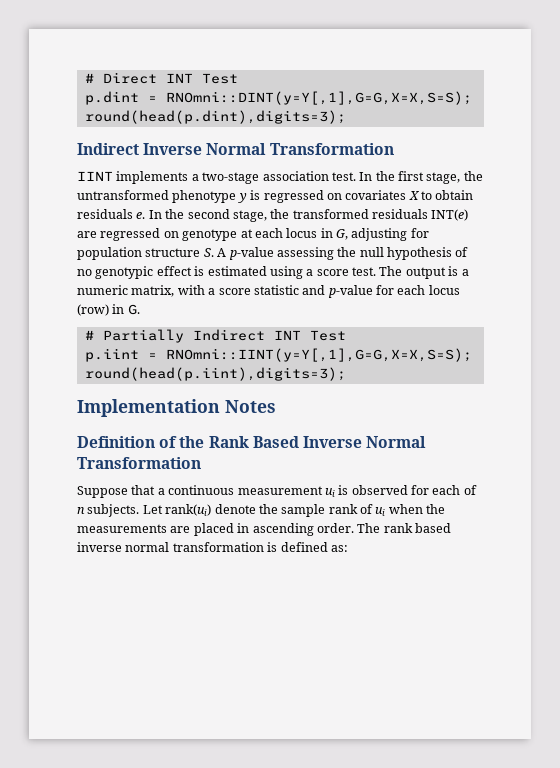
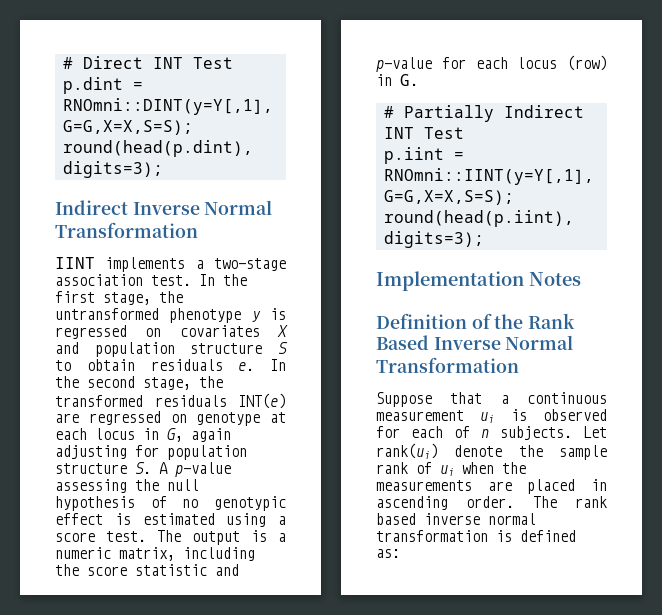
(420, 195) none -> [55,342,288,357] and population structure S
(348, 234) none -> [191,428,231,442] again
[177,285,216,295] with a -> [183,547,255,561] [55,564,79,576] including the

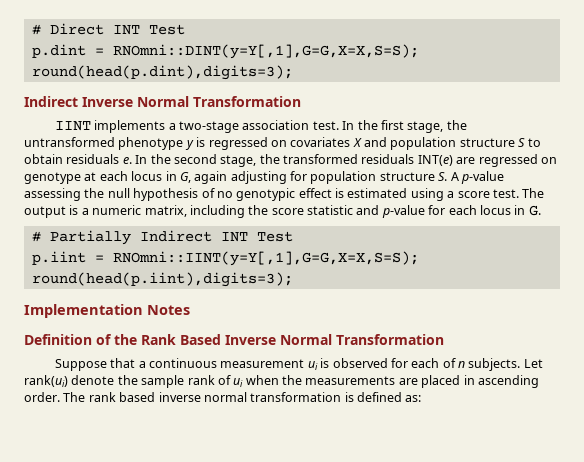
[567,55,607,71] (row) -> (511, 210) none

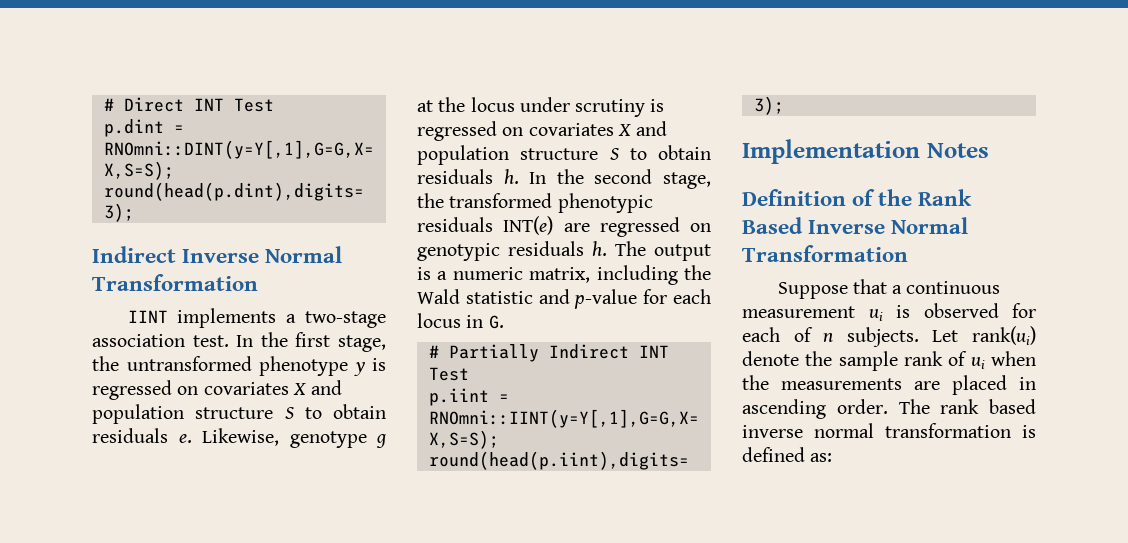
(132, 160) none -> [202,428,386,448] [417,97,665,117] [417,121,668,141] [417,145,711,165] [417,169,519,184] Likewise, genotype g at the locus under scrutiny is regressed on covariates X and population structure S to obtain residuals h.
(358, 159) none -> [557,193,653,213] phenotypic
[24,171,504,184] [24,188,519,201] genotype at each locus in G, again adjusting for population structure S. A p-value assessing the null hypothesis of no genotypic effect is estimated using a score test. -> [417,241,607,261] genotypic residuals h.
[271,208,304,215] score -> [417,289,460,304] Wald

